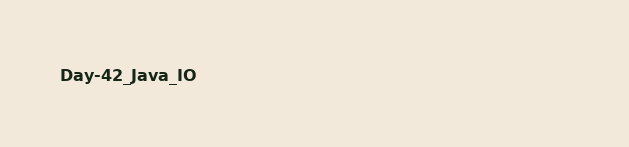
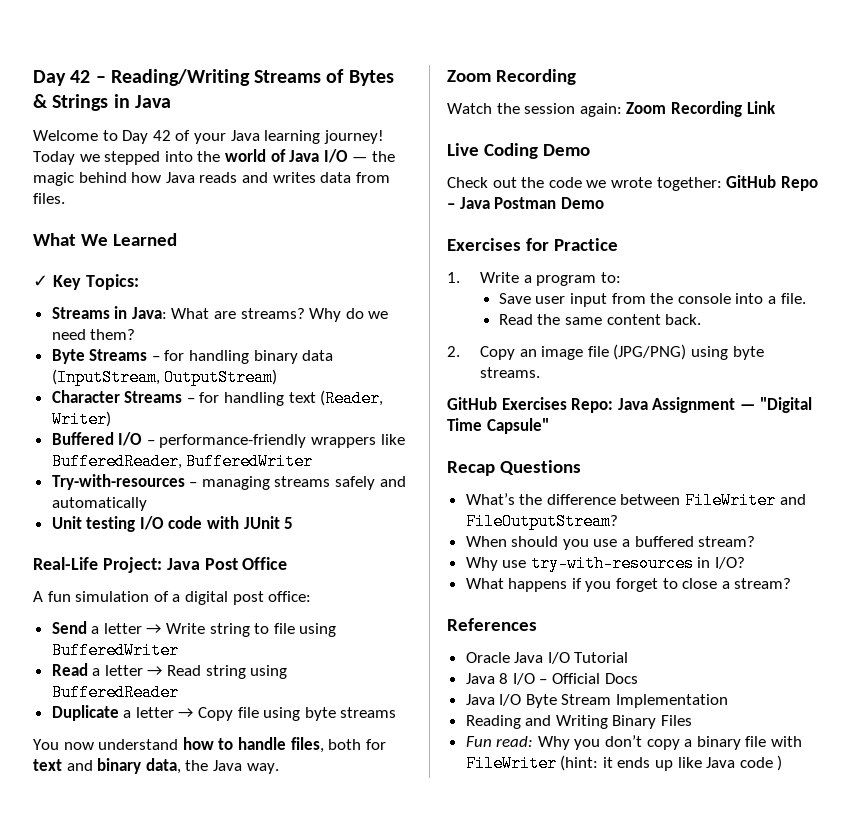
[60,69,197,85] Day-42_Java_IO -> [33,69,394,86] [33,94,171,111] [33,130,384,144] [33,149,395,165] [33,172,390,186] [33,193,65,204] [33,233,177,246] [33,274,139,290] [51,306,389,322] [51,329,136,340] [51,349,334,364] [51,369,278,386] [51,390,384,407] [51,411,111,428] [51,432,405,448] [51,453,314,470] [51,474,406,490] [51,497,147,511] [51,516,294,532] [33,557,288,573] [33,591,312,605] [51,621,337,637] [51,642,179,659] [51,663,288,679] [51,684,179,701] [51,705,397,721] [33,737,386,753] [33,758,279,774] [447,69,576,85] [447,101,776,117] [447,143,590,159] [447,175,818,191] [447,197,604,209] [447,238,618,251] [447,272,621,286] [498,293,806,307] [498,314,702,325] [447,344,764,360] [480,367,541,378] [447,397,812,413] [447,418,549,434] [447,460,581,476] [465,492,806,509] [465,513,618,530] [465,536,756,550] [465,555,746,572] [465,578,792,592] [447,618,537,631] [465,652,629,664] [465,673,638,685] [465,694,729,708] [465,715,693,729] [465,735,803,750] [465,755,783,772] Day 42 – Reading/Writing Streams of Bytes & Strings in Java // Welcome to Day 42 of your Java learning journey! Today we stepped into the world of Java I/O — the magic behind how Java reads and writes data from files. // What We Learned // ✓ Key Topics: // Streams in Java: What are streams? Why do we need them? // Byte Streams – for handling binary data (InputStream, OutputStream) // Character Streams – for handling text (Reader, Writer) // Buffered I/O – performance-friendly wrappers like BufferedReader, BufferedWriter // Try-with-resources – managing streams safely and automatically // Unit testing I/O code with JUnit 5 // Real-Life Project: Java Post Office // A fun simulation of a digital post office: // Send a letter → Write string to file using BufferedWriter // Read a letter → Read string using BufferedReader // Duplicate a letter → Copy file using byte streams // You now understand how to handle files, both for text and binary data, the Java way. // Zoom Recording // Watch the session again: Zoom Recording Link // Live Coding Demo // Check out the code we wrote together: GitHub Repo – Java Postman Demo // Exercises for Practice // 1. Write a program to: // Save user input from the console into a file. // Read the same content back. // 2. Copy an image file (JPG/PNG) using byte streams. // GitHub Exercises Repo: Java Assignment — "Digital Time Capsule" // Recap Questions // What’s the difference between FileWriter and FileOutputStream? // When should you use a buffered stream? // Why use try-with-resources in I/O? // What happens if you forget to close a stream? // References // Oracle Java I/O Tutorial // Java 8 I/O – Official Docs // Java I/O Byte Stream Implementation // Reading and Writing Binary Files // Fun read: Why you don’t copy a binary file with FileWriter (hint: it ends up like Java code )

